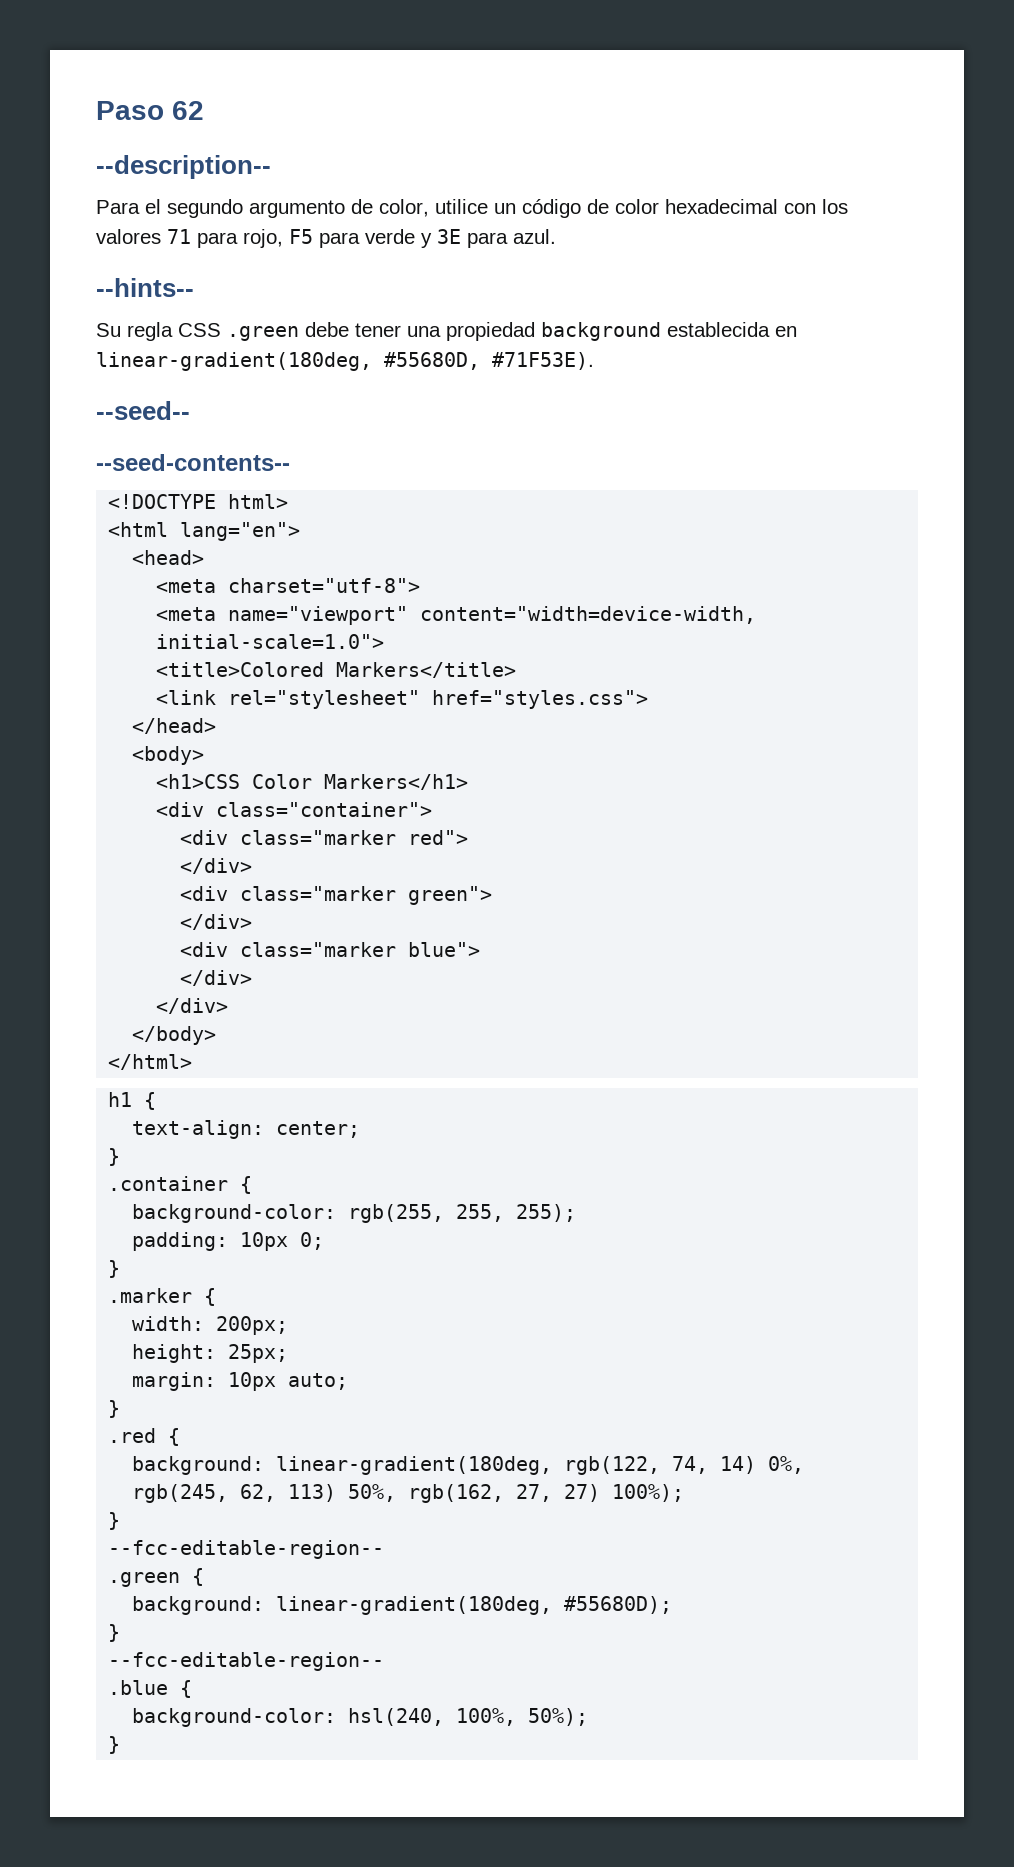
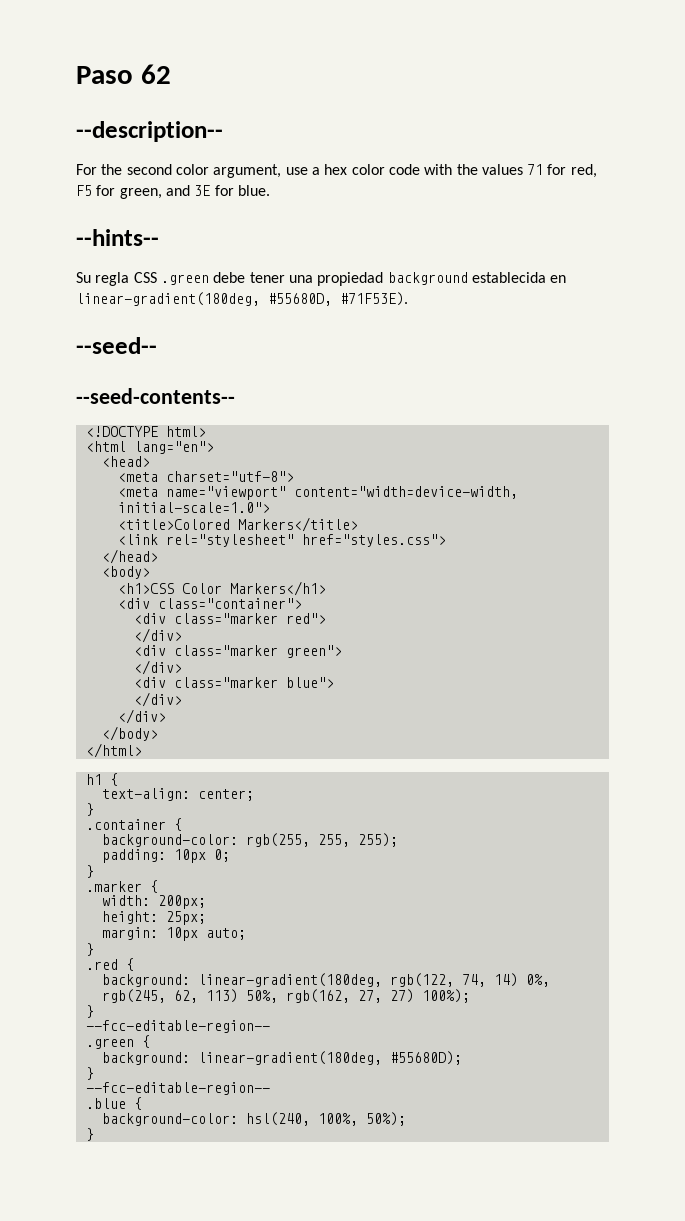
[96,199,848,218] [96,229,556,248] Para el segundo argumento de color, utilice un código de color hexadecimal con los valores 71 para rojo, F5 para verde y 3E para azul. -> [76,164,597,178] [76,185,270,199] For the second color argument, use a hex color code with the values 71 for red, F5 for green, and 3E for blue.

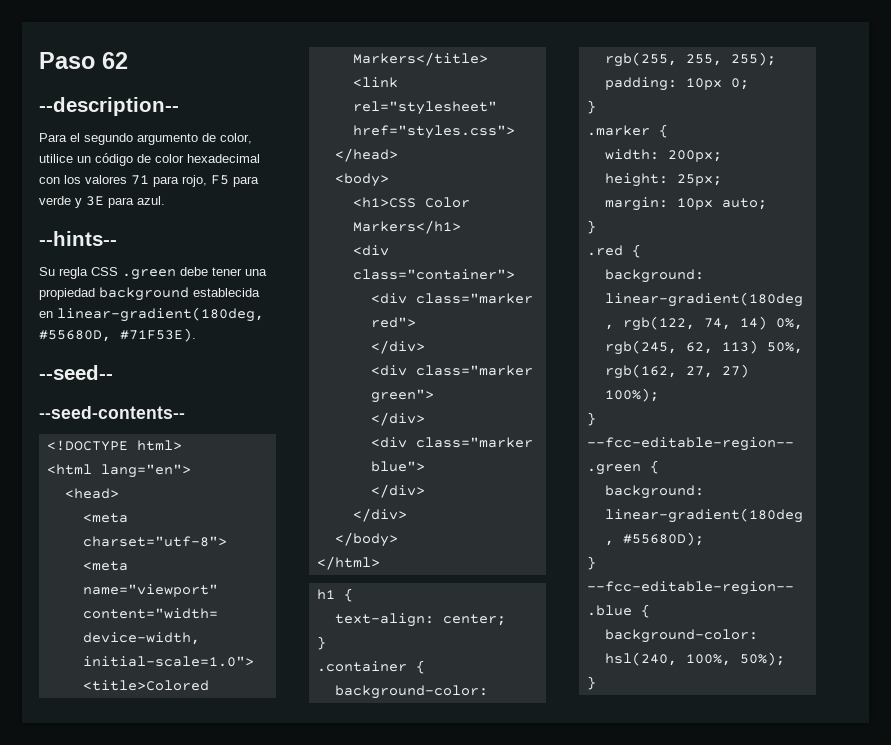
[76,164,597,178] [76,185,270,199] For the second color argument, use a hex color code with the values 71 for red, F5 for green, and 3E for blue. -> [39,133,252,145] [39,153,260,166] [39,175,259,187] [39,196,165,208] Para el segundo argumento de color, utilice un código de color hexadecimal con los valores 71 para rojo, F5 para verde y 3E para azul.

